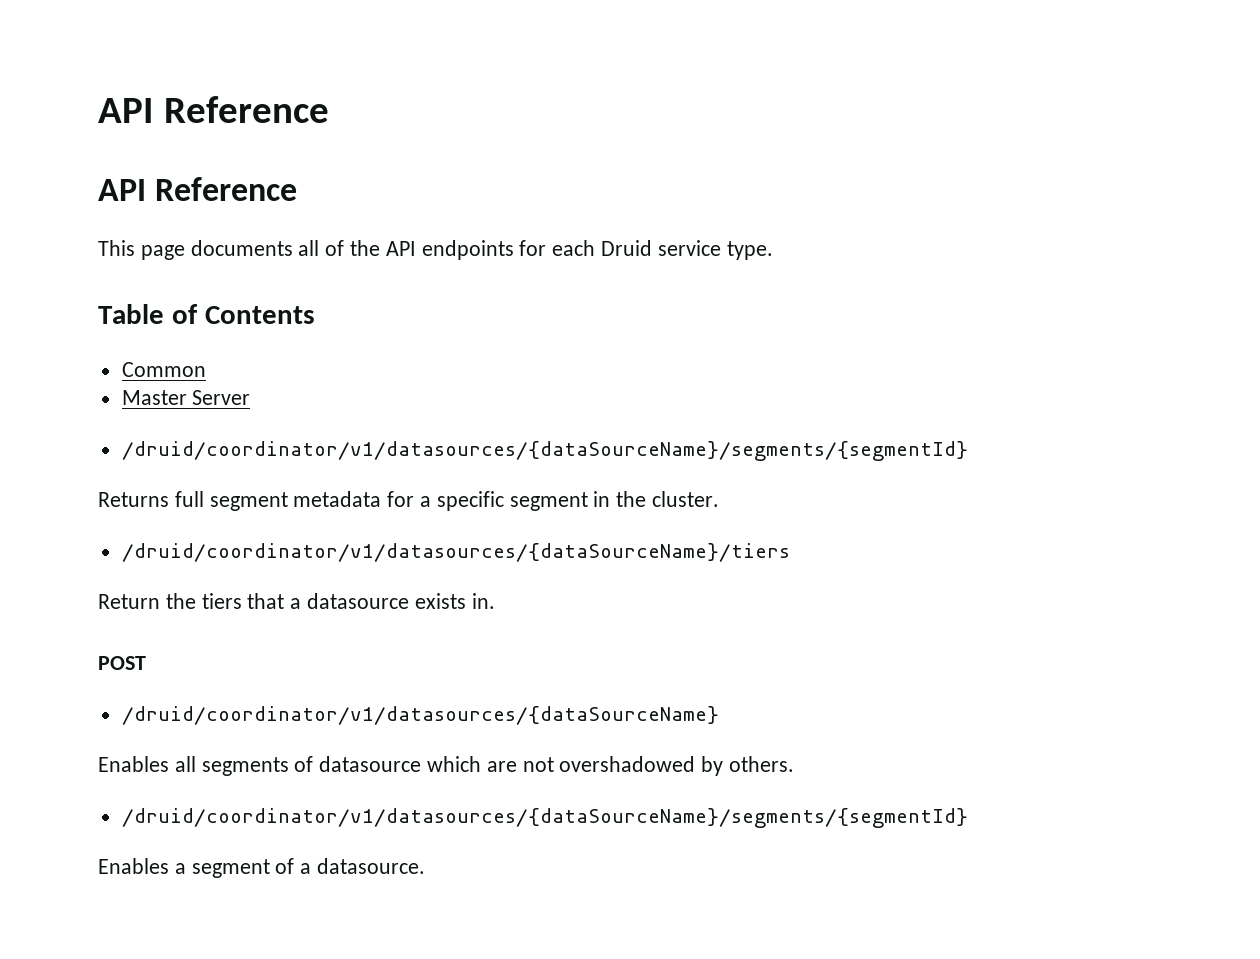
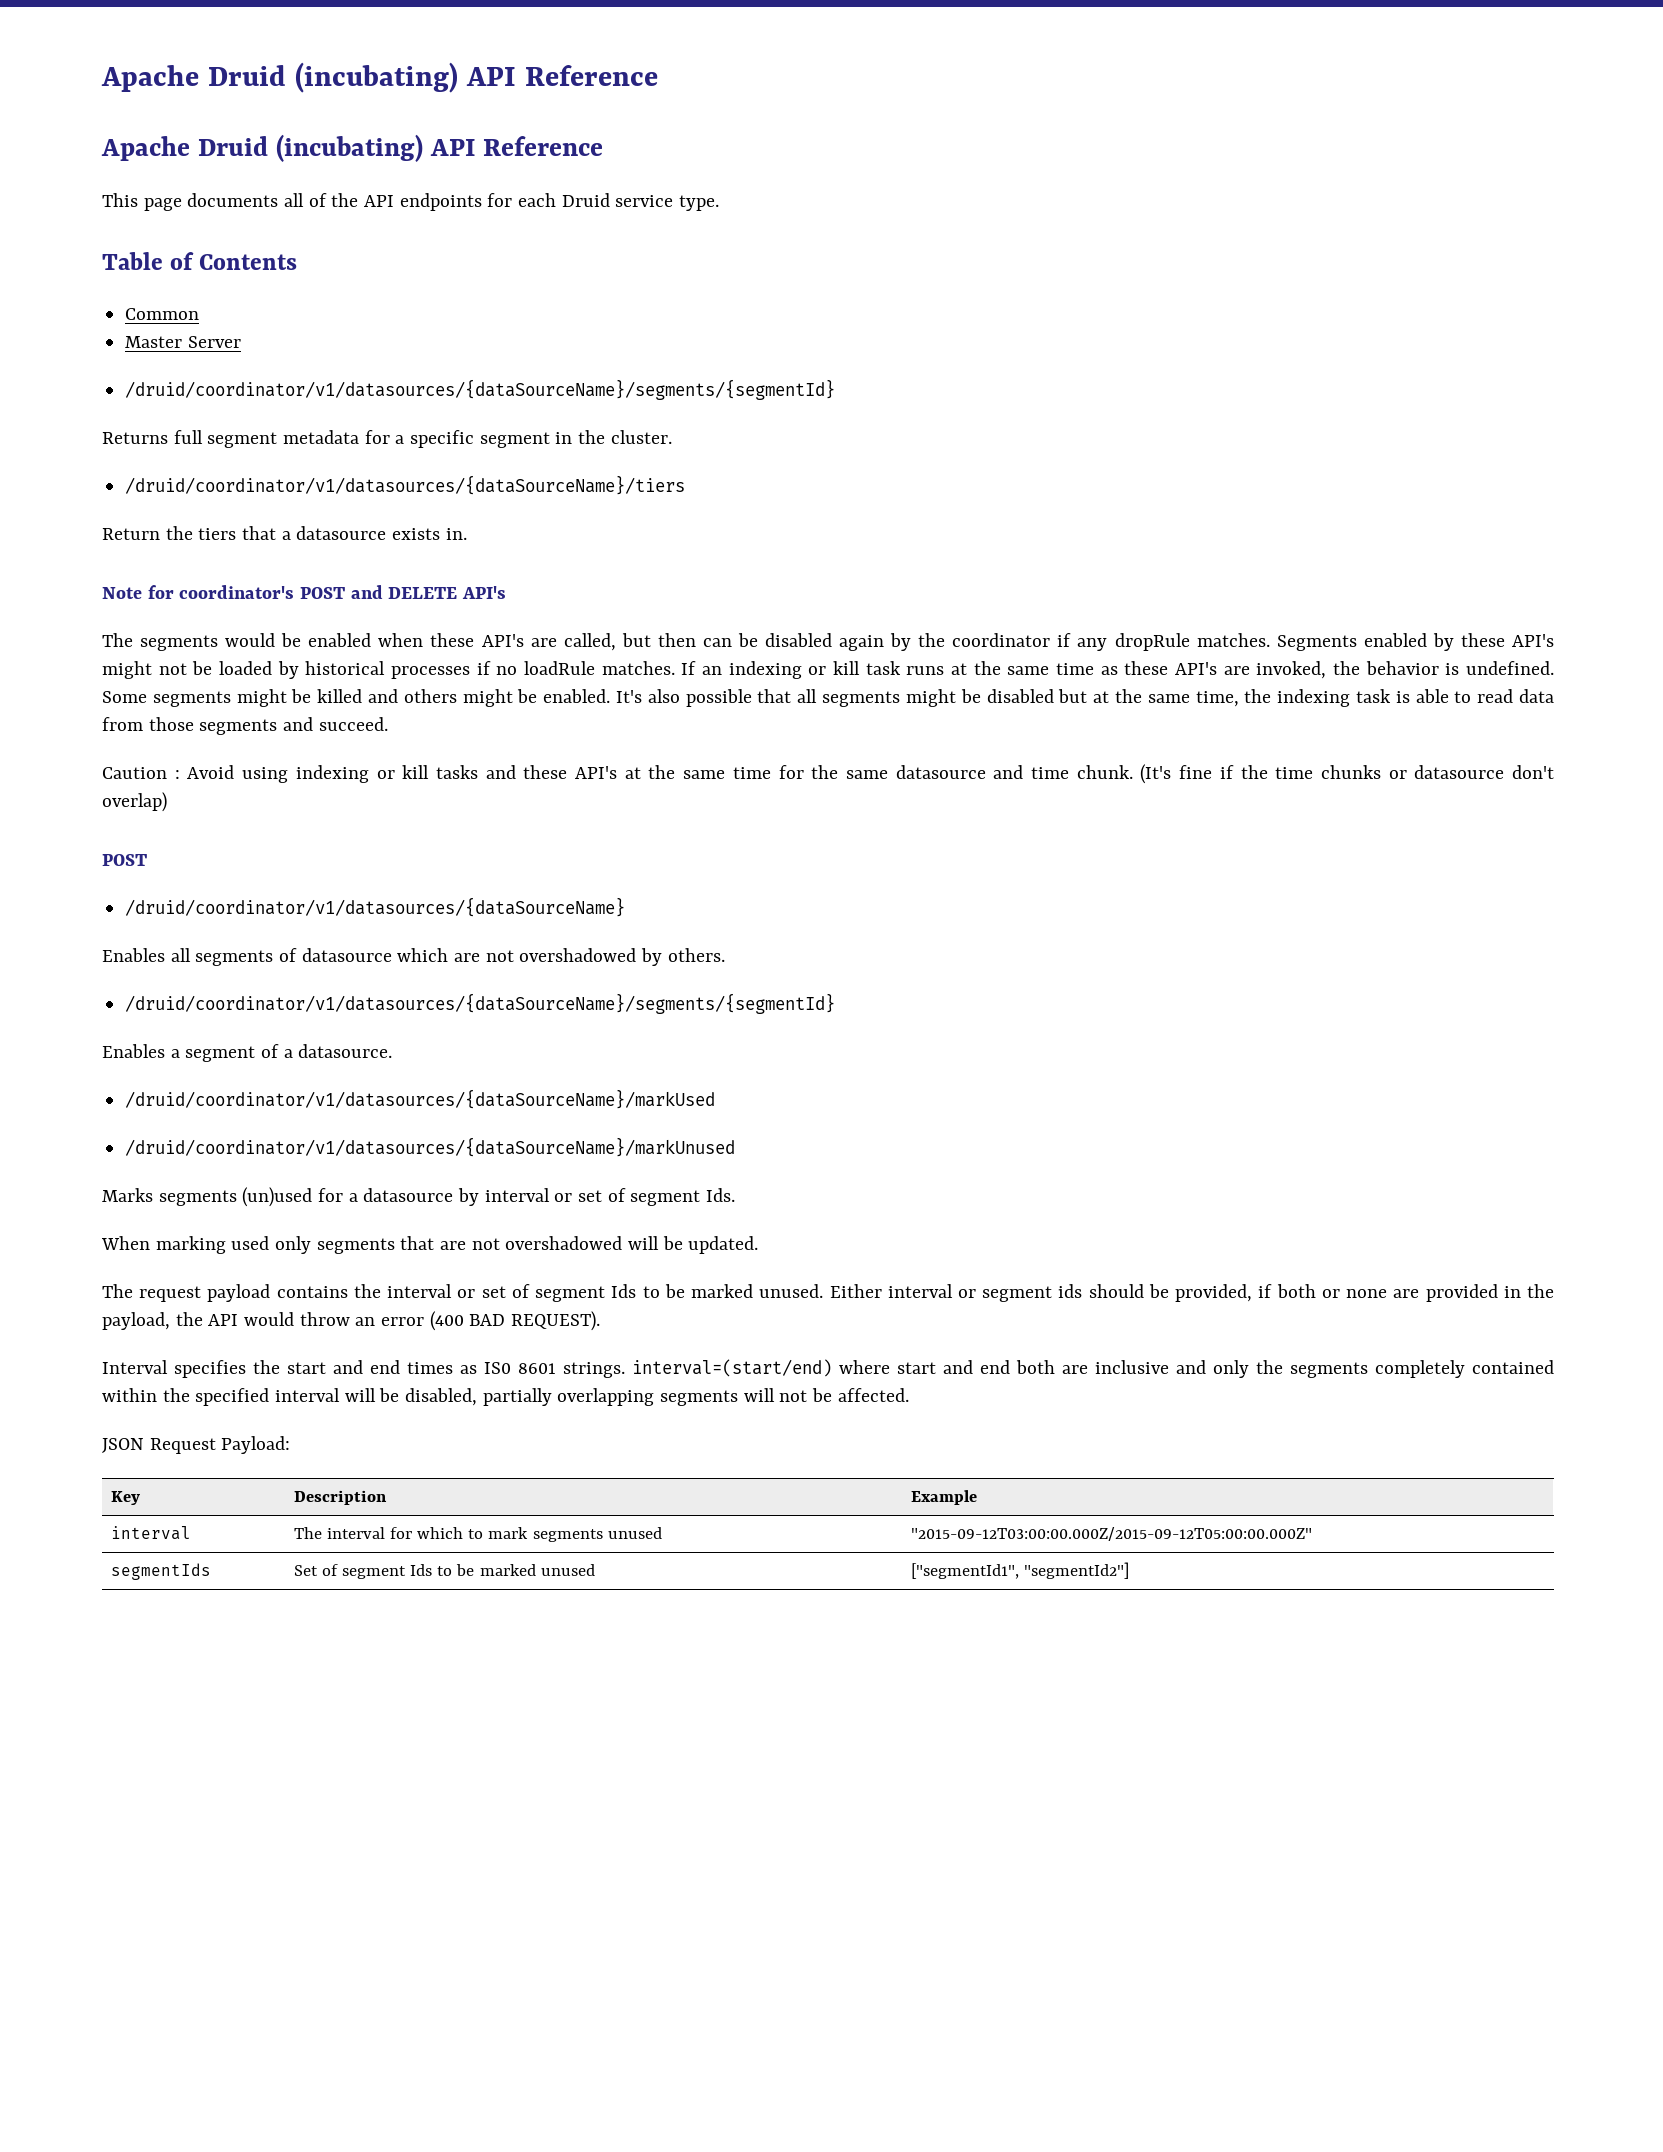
[98,96,329,123] API Reference // -> [101,62,658,93] [101,134,423,162] Apache Druid (incubating) API Reference // Apache Druid (incubating)
(495, 601) none -> [102,585,507,599] [102,633,1554,651] [102,661,1555,679] [102,689,1554,707] [102,717,388,735] [102,764,1555,784] [102,792,167,812] // Note for coordinator's POST and DELETE API's // The segments would be enabled when these API's are called, but then can be disabled again by the coordinator if any dropRule matches. Segments enabled by these API's might not be loaded by historical processes if no loadRule matches. If an indexing or kill task runs at the same time as these API's are invoked, the behavior is undefined. Some segments might be killed and others might be enabled. It's also possible that all segments might be disabled but at the same time, the indexing task is able to read data from those segments and succeed. // Caution : Avoid using indexing or kill tasks and these API's at the same time for the same datasource and time chunk. (It's fine if the time chunks or datasource don't overlap)
(426, 866) none -> [125,1089,716,1109] [125,1137,736,1157] [102,1187,736,1207] [101,1236,759,1254] [102,1284,1555,1302] [102,1311,601,1331] [102,1359,1554,1378] [102,1388,909,1406] [102,1436,291,1454] [110,1491,140,1505] [293,1490,387,1505] [910,1490,977,1505] [110,1526,191,1540] [293,1527,662,1542] [910,1527,1312,1541] [110,1563,211,1580] [293,1564,595,1579] [910,1562,1129,1579] // /druid/coordinator/v1/datasources/{dataSourceName}/markUsed // /druid/coordinator/v1/datasources/{dataSourceName}/markUnused // Marks segments (un)used for a datasource by interval or set of segment Ids. // When marking used only segments that are not overshadowed will be updated. // The request payload contains the interval or set of segment Ids to be marked unused. Either interval or segment ids should be provided, if both or none are provided in the payload, the API would throw an error (400 BAD REQUEST). // Interval specifies the start and end times as IS0 8601 strings. interval=(start/end) where start and end both are inclusive and only the segments completely contained within the specified interval will be disabled, partially overlapping segments will not be affected. // JSON Request Payload: // Key | Description | Example // interval | The interval for which to mark segments unused | "2015-09-12T03:00:00.000Z/2015-09-12T05:00:00.000Z" // segmentIds | Set of segment Ids to be marked unused | ["segmentId1", "segmentId2"]

